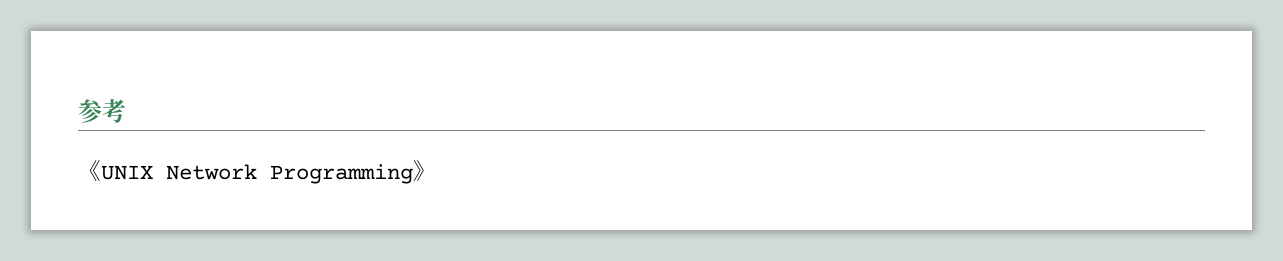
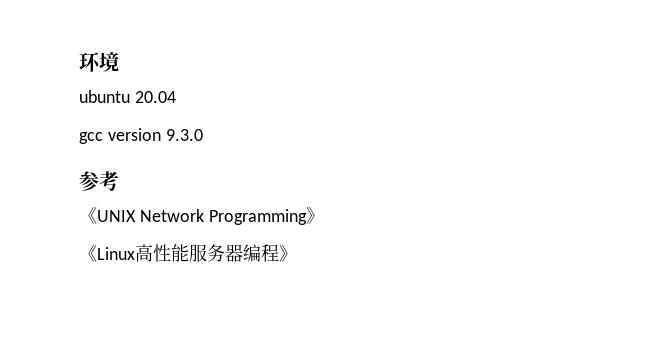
(78, 111) none -> [79,52,119,72] [79,90,176,103] [79,128,203,144] 环境 // ubuntu 20.04 // gcc version 9.3.0 //
(436, 170) none -> [79,244,297,262] // 《Linux高性能服务器编程》

